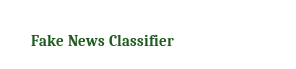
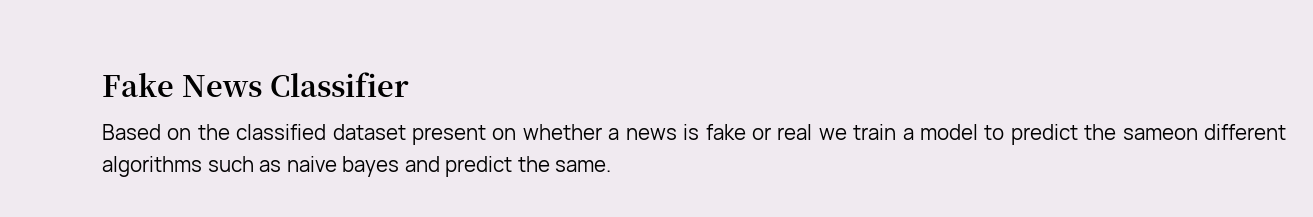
(175, 40) none -> [102,124,1286,145] [102,156,612,177] // Based on the classified dataset present on whether a news is fake or real we train a model to predict the sameon different algorithms such as naive bayes and predict the same.

